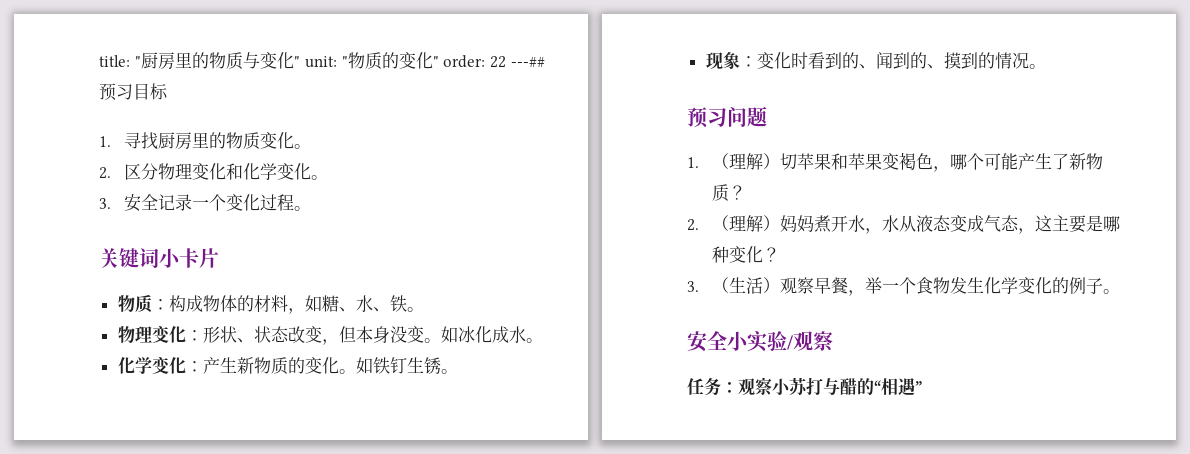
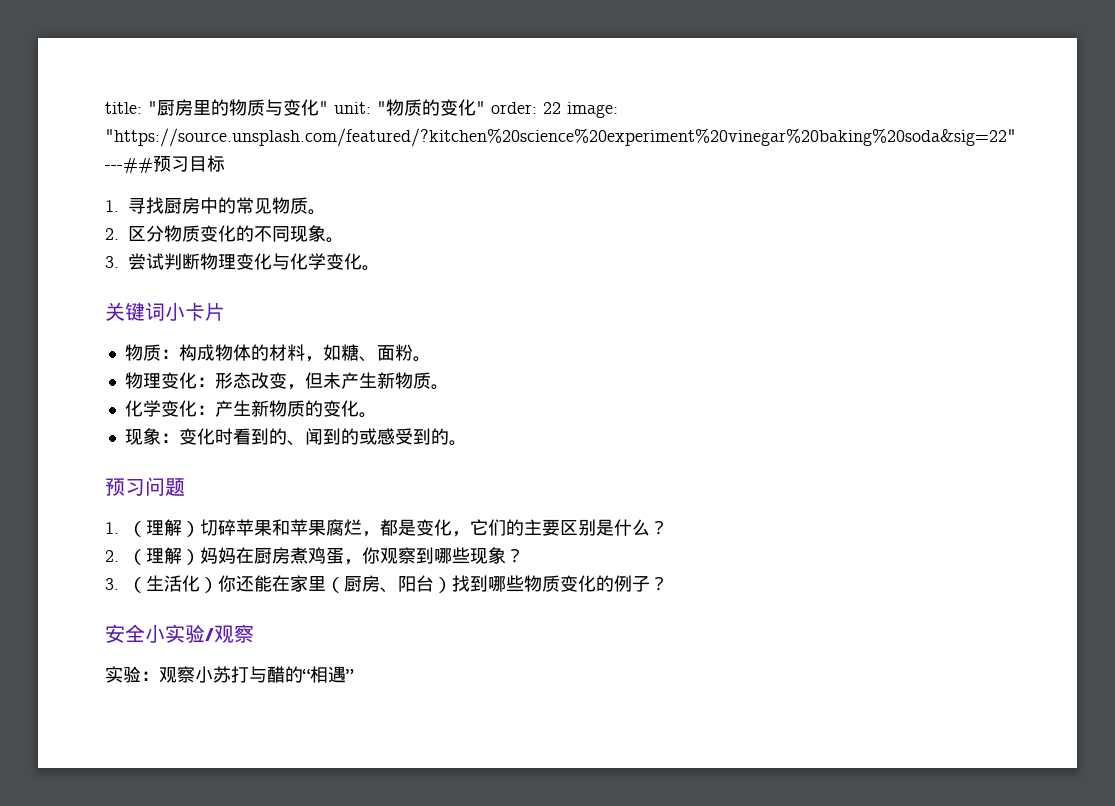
(507, 62) none -> [567,102,618,118] [105,128,1016,147] image: "https://source.unsplash.com/featured/?kitchen%20science%20experiment%20vinegar%20baking%20soda&sig=22"
[192,132,295,150] 里的物质变化 -> [200,197,308,214] 中的常见物质
[175,163,329,180] [99,194,295,212] 理变化和化学变化。 // 3.安全记录一个变化过程 -> [182,225,344,243] [105,253,362,270] 质变化的不同现象。 // 3.尝试判断物理变化与化学变化
[355,295,407,312] 水、铁 -> [376,344,413,361] 面粉
[219,326,271,343] 状、状 -> (233, 380) none
[355,326,526,343] 本身没变。如冰化成水 -> [322,372,431,389] 未产生新物质
[355,357,458,374] 如铁钉生锈。 -> (377, 415) none
[926,52,1029,69] 、摸到的情况 -> [358,428,449,445] 或感受到的
(798, 161) none -> [218,519,236,536] 碎
[882,152,1104,172] [712,184,730,202] 变褐色，哪个可能产生了新物质 -> [326,519,650,537] 腐烂，都是变化，它们的主要区别是什么
[814,215,1121,234] [712,246,781,263] [687,277,1019,296] 煮开水，水从液态变成气态，这主要是哪种变化？ // 3.（生活）观察早餐，举一个食物发生化学 -> [236,547,524,565] [105,575,560,593] 在厨房煮鸡蛋，你观察到哪些现象？ // 3.（生活化）你还能在家里（厨房、阳台）找到哪些物质
[1103,289,1121,294] 。 -> [650,576,668,591] ？
[687,377,721,396] 任务 -> [105,666,141,683] 实验

